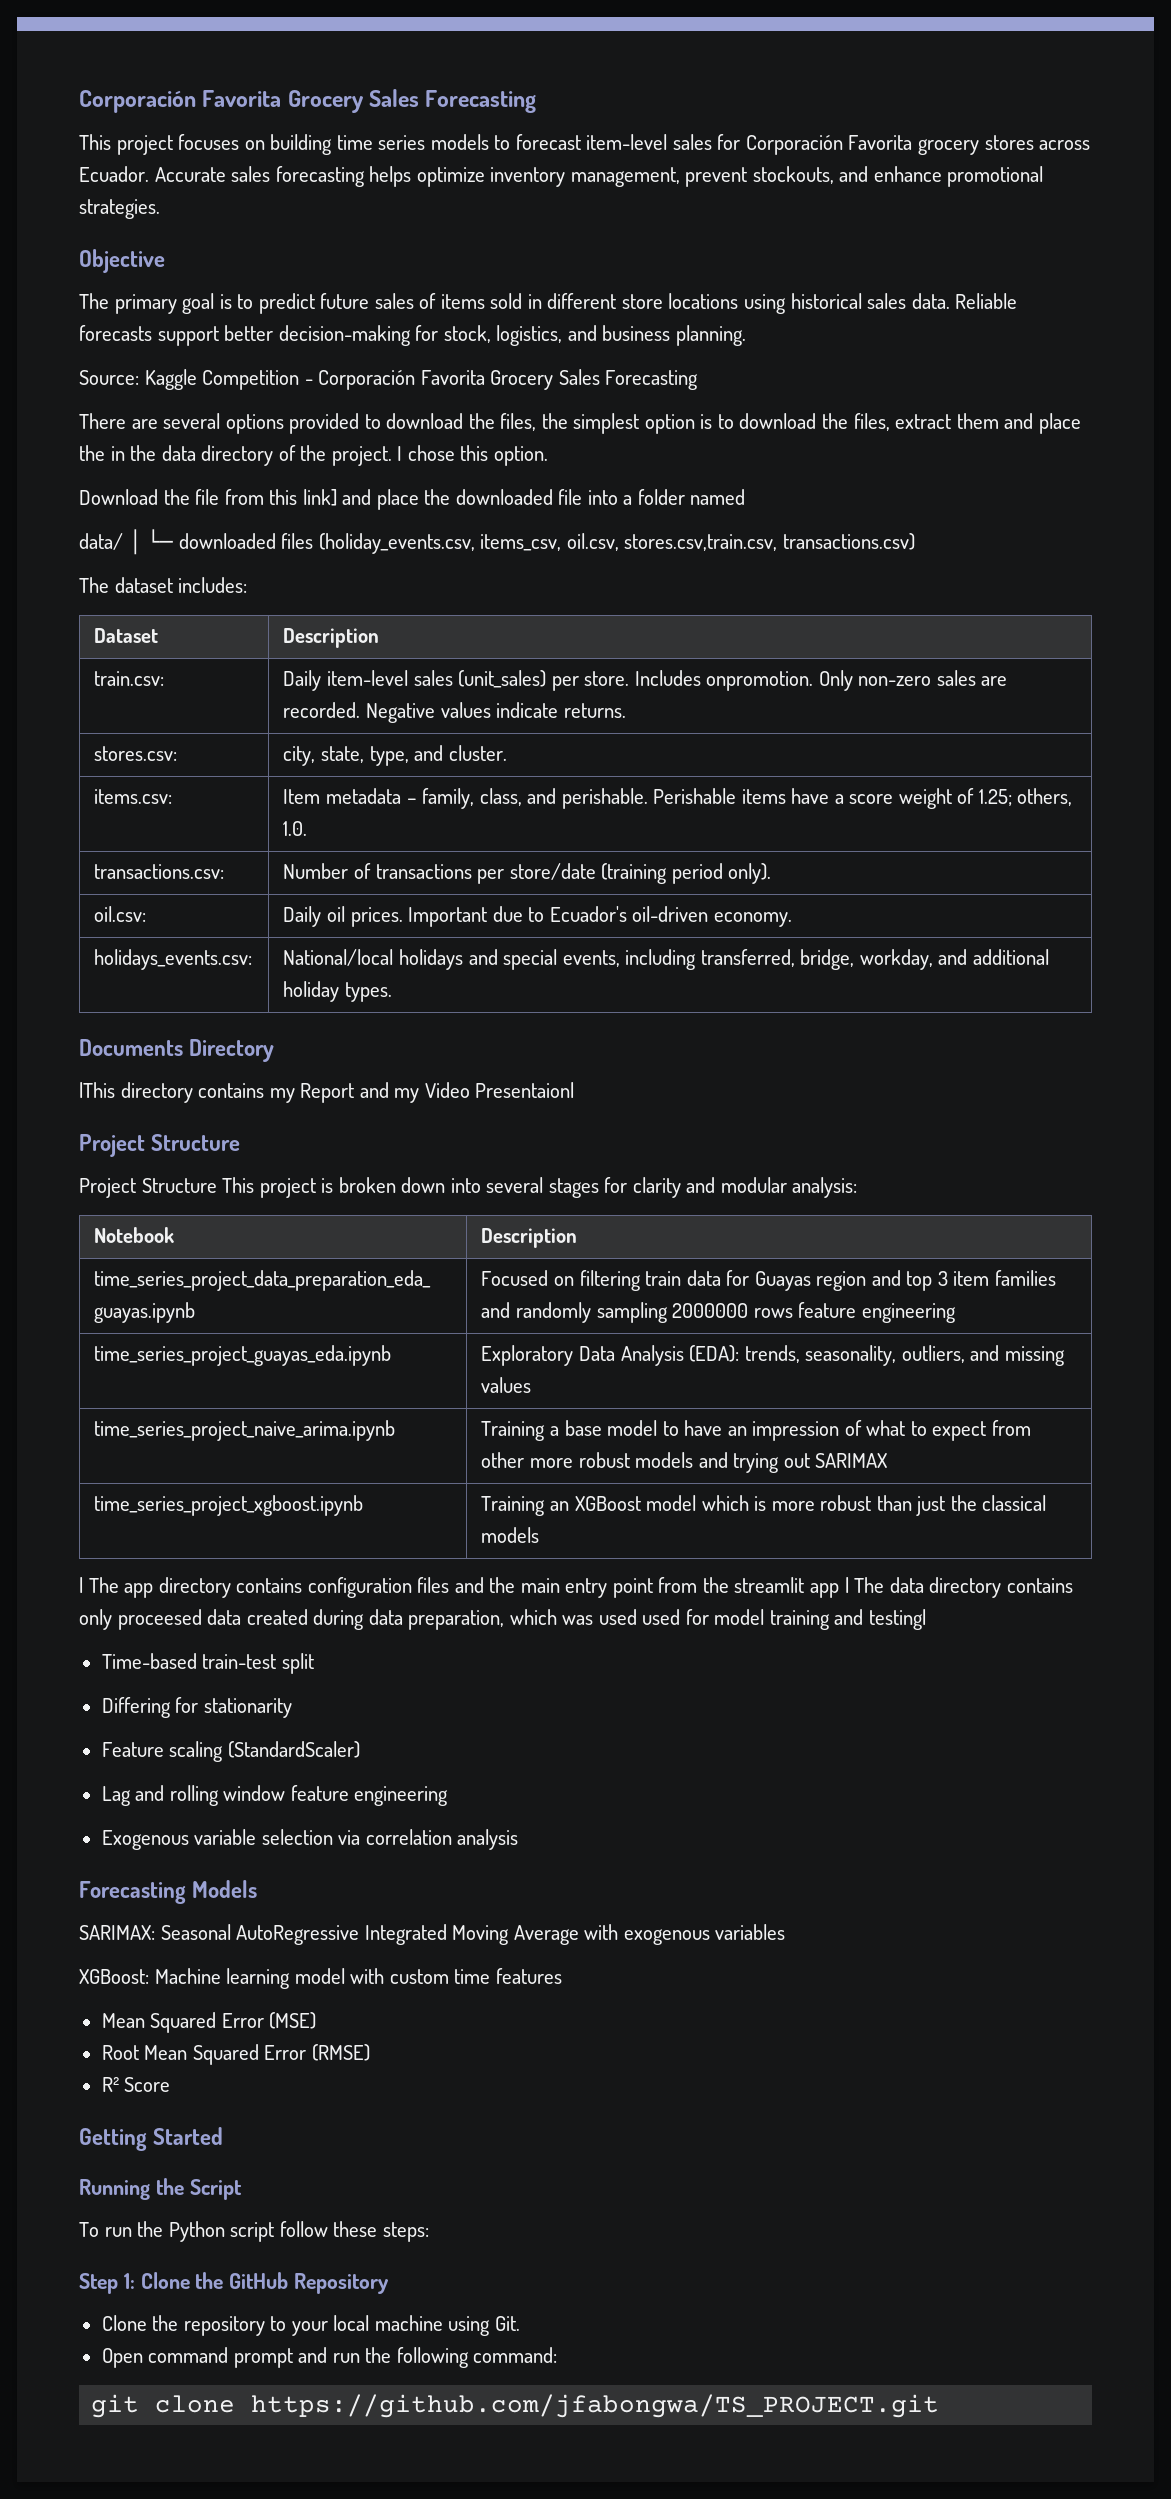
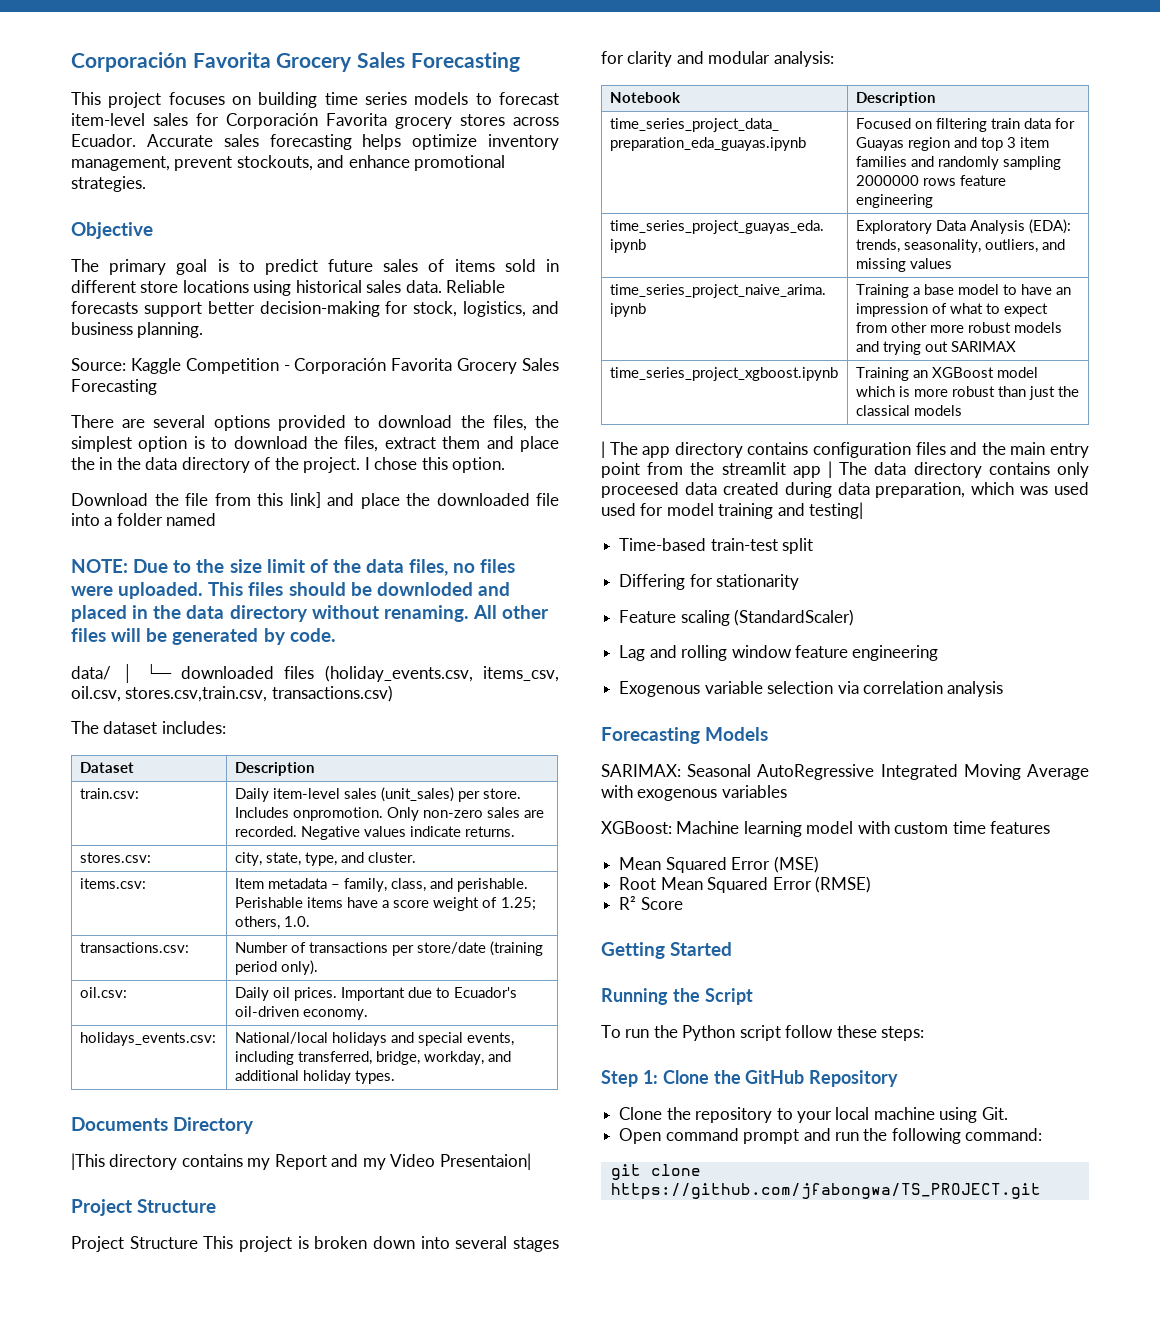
(746, 497) none -> [71,559,516,576] [71,582,510,599] [71,605,550,622] [71,628,336,645] // NOTE: Due to the size limit of the data files, no files were uploaded. This files should be downloded and placed in the data directory without renaming. All other files will be generated by code.

